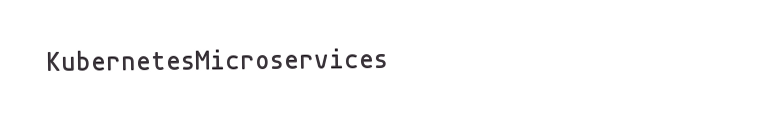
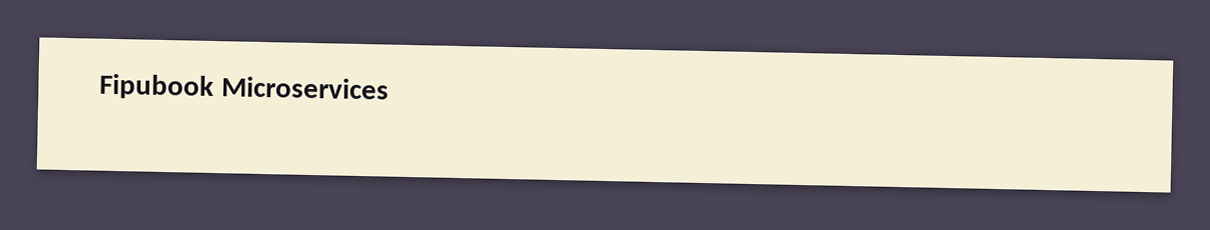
[45,47,389,72] KubernetesMicroservices -> [99,73,389,100] Fipubook Microservices

